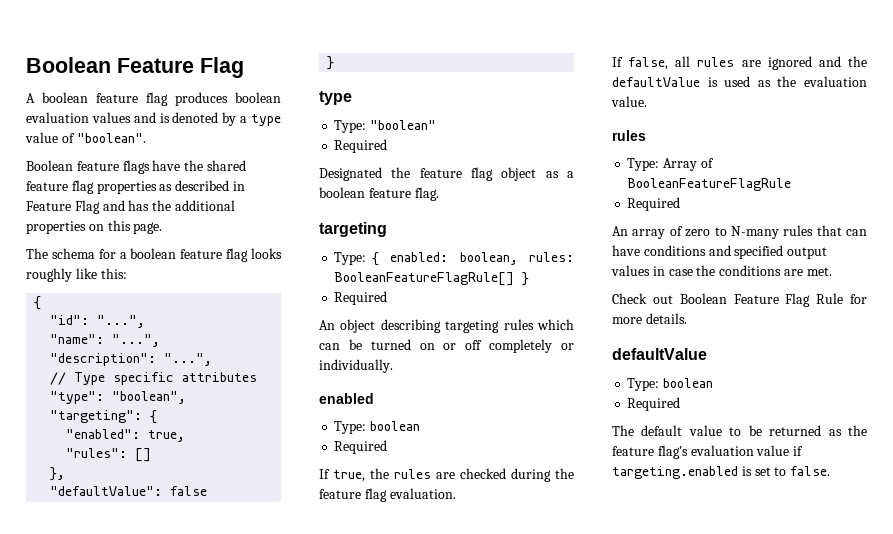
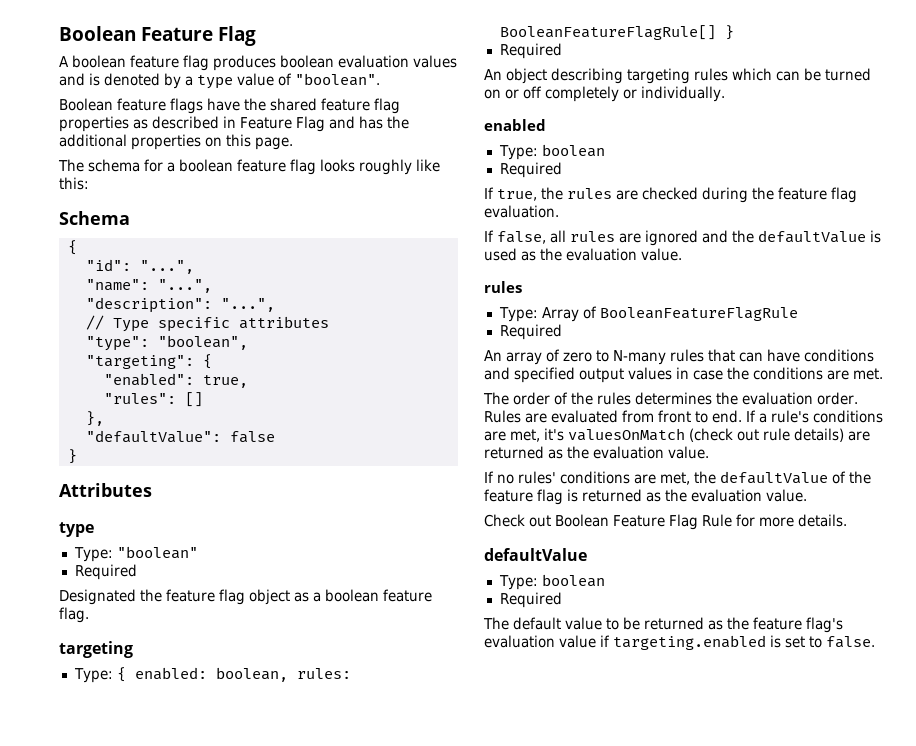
(127, 273) none -> [59,211,130,225] // Schema
(335, 63) none -> [59,483,152,497] // Attributes
(832, 271) none -> [483,392,858,405] [484,410,883,423] [484,428,870,442] [484,446,709,459] [484,471,871,485] [484,489,807,505] // The order of the rules determines the evaluation order. Rules are evaluated from front to end. If a rule's conditions are met, it's valuesOnMatch (check out rule details) are returned as the evaluation value. // If no rules' conditions are met, the defaultValue of the feature flag is returned as the evaluation value.

